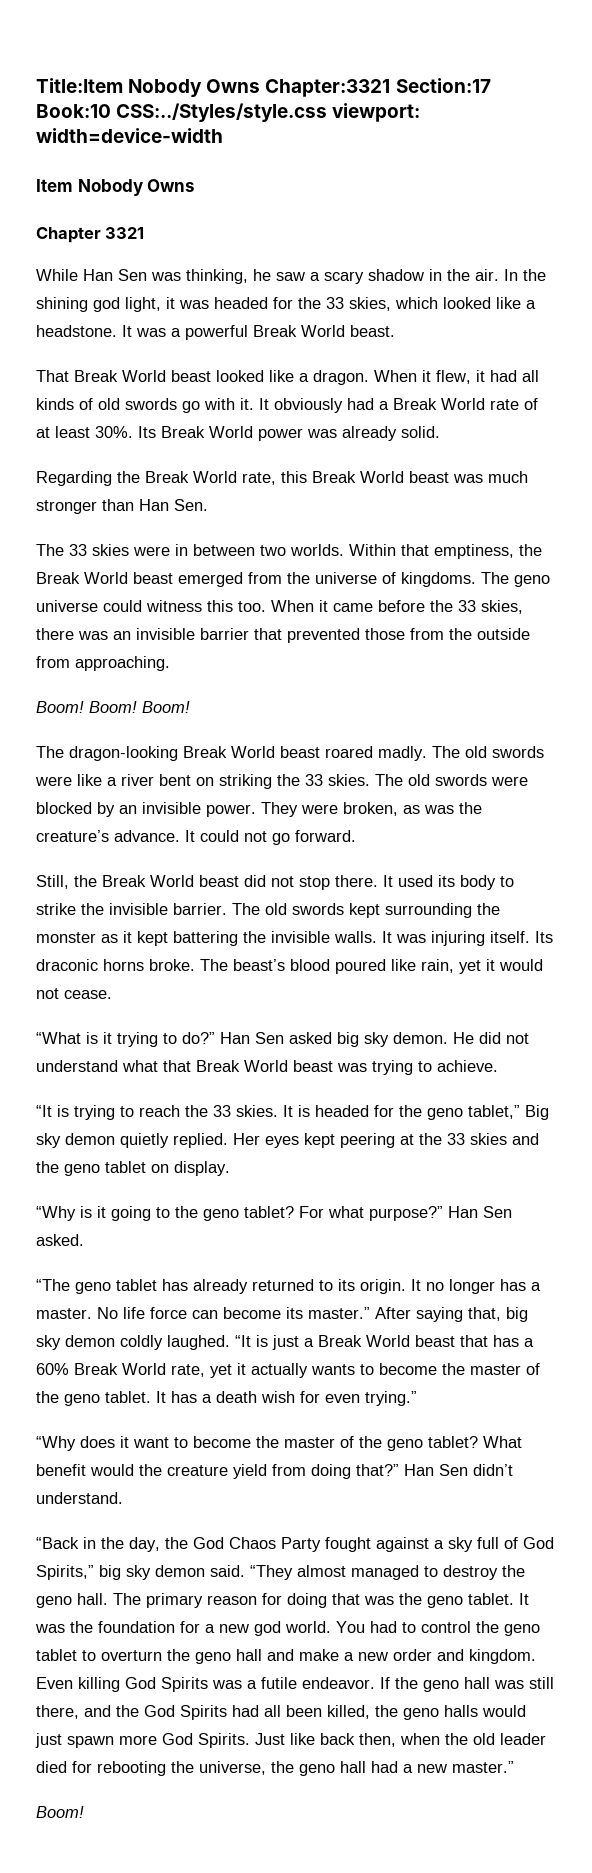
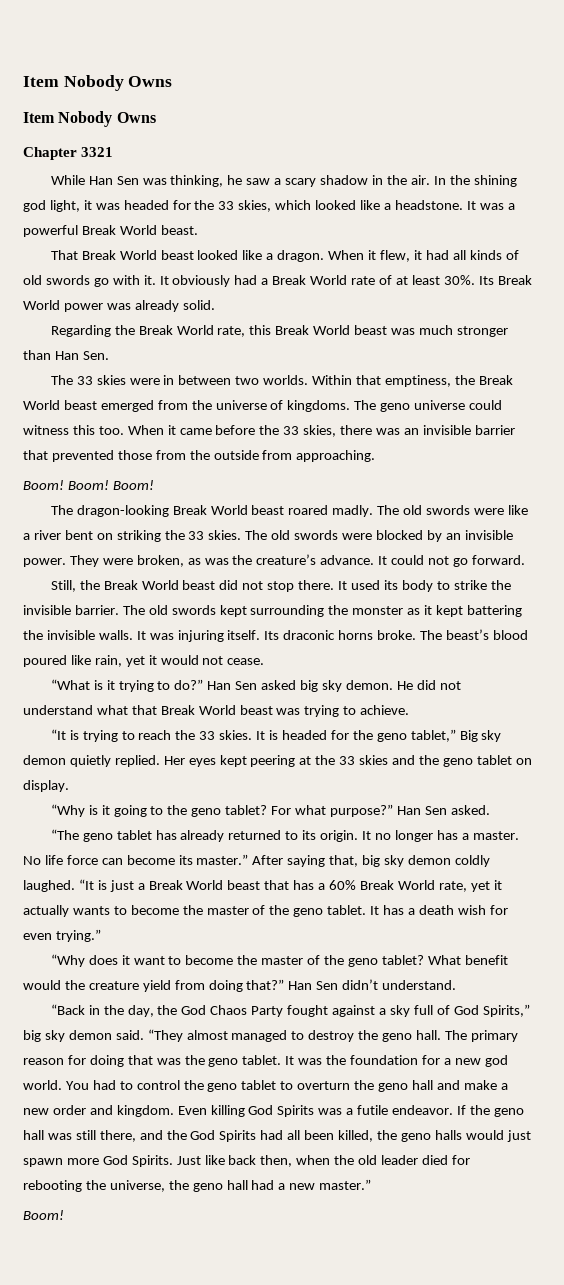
[36,78,491,97] [36,103,421,122] [36,128,223,143] Title:Item Nobody Owns Chapter:3321 Section:17 Book:10 CSS:../Styles/style.css viewport: width=device-width -> [23,75,173,91] Item Nobody Owns

